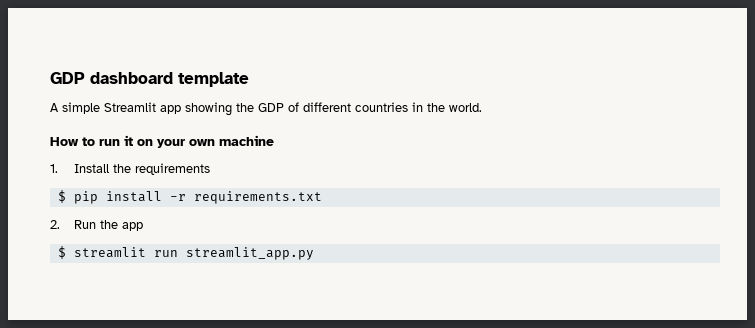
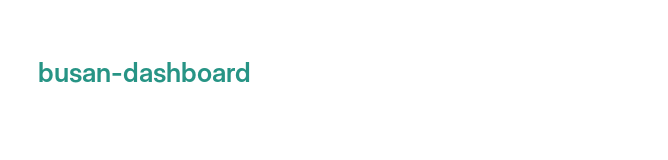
[50,72,249,87] [50,102,482,116] [50,135,274,148] [50,163,211,175] [57,190,322,204] [50,220,144,231] [57,246,314,260] GDP dashboard template // A simple Streamlit app showing the GDP of different countries in the world. // How to run it on your own machine // 1. Install the requirements // $ pip install -r requirements.txt // 2. Run the app // $ streamlit run streamlit_app.py -> [38,62,251,83] busan-dashboard

